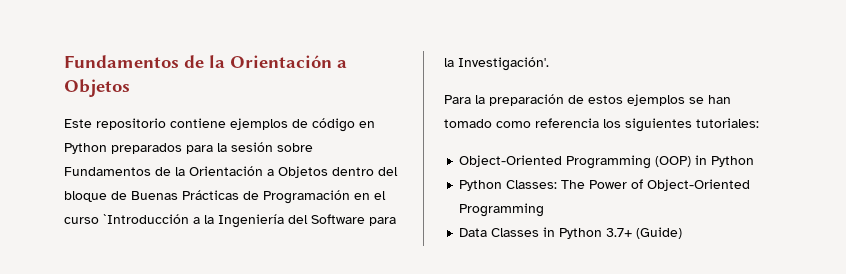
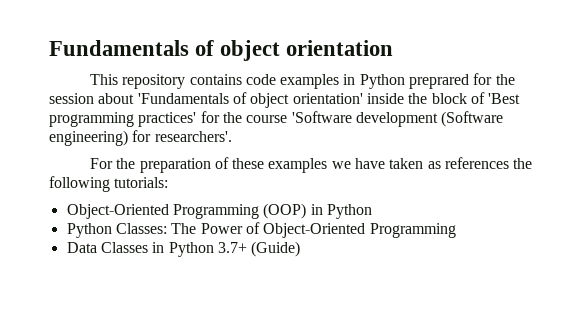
[64,55,347,68] [64,79,130,97] [64,118,375,132] [64,142,313,154] [64,166,398,178] [64,190,386,204] [64,214,396,228] [444,57,549,71] [444,94,731,106] [444,118,759,132] Fundamentos de la Orientación a Objetos // Este repositorio contiene ejemplos de código en Python preparados para la sesión sobre Fundamentos de la Orientación a Objetos dentro del bloque de Buenas Prácticas de Programación en el curso `Introducción a la Ingeniería del Software para la Investigación'. // Para la preparación de estos ejemplos se han tomado como referencia los siguientes tutoriales: -> [49,40,394,61] [89,73,515,89] [49,92,521,108] [49,111,504,127] [49,130,232,146] [89,157,533,173] [49,176,169,192] Fundamentals of object orientation // This repository contains code examples in Python preprared for the session about 'Fundamentals of object orientation' inside the block of 'Best programming practices' for the course 'Software development (Software engineering) for researchers'. // For the preparation of these examples we have taken as references the following tutorials:

